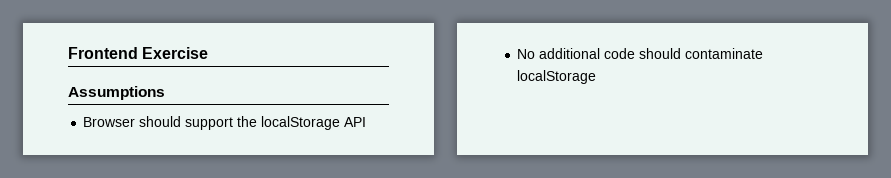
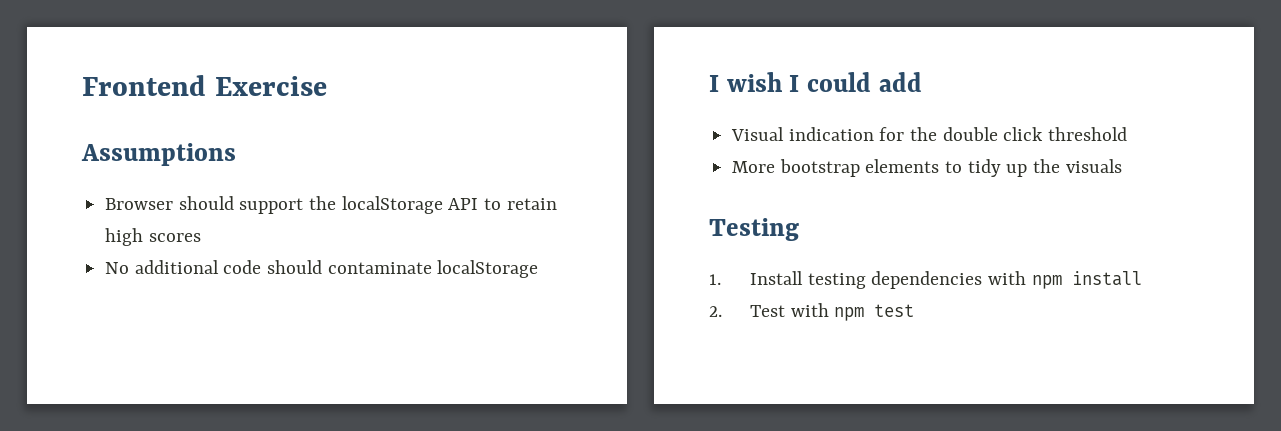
(367, 122) none -> [484,198,557,210] [105,228,201,246] to retain high scores
(597, 77) none -> [709,72,922,92] [731,127,1128,141] [732,159,1122,177] [709,218,799,241] [709,271,1142,289] [709,303,915,321] // I wish I could add // Visual indication for the double click threshold // More bootstrap elements to tidy up the visuals // Testing // 1. Install testing dependencies with npm install // 2. Test with npm test

